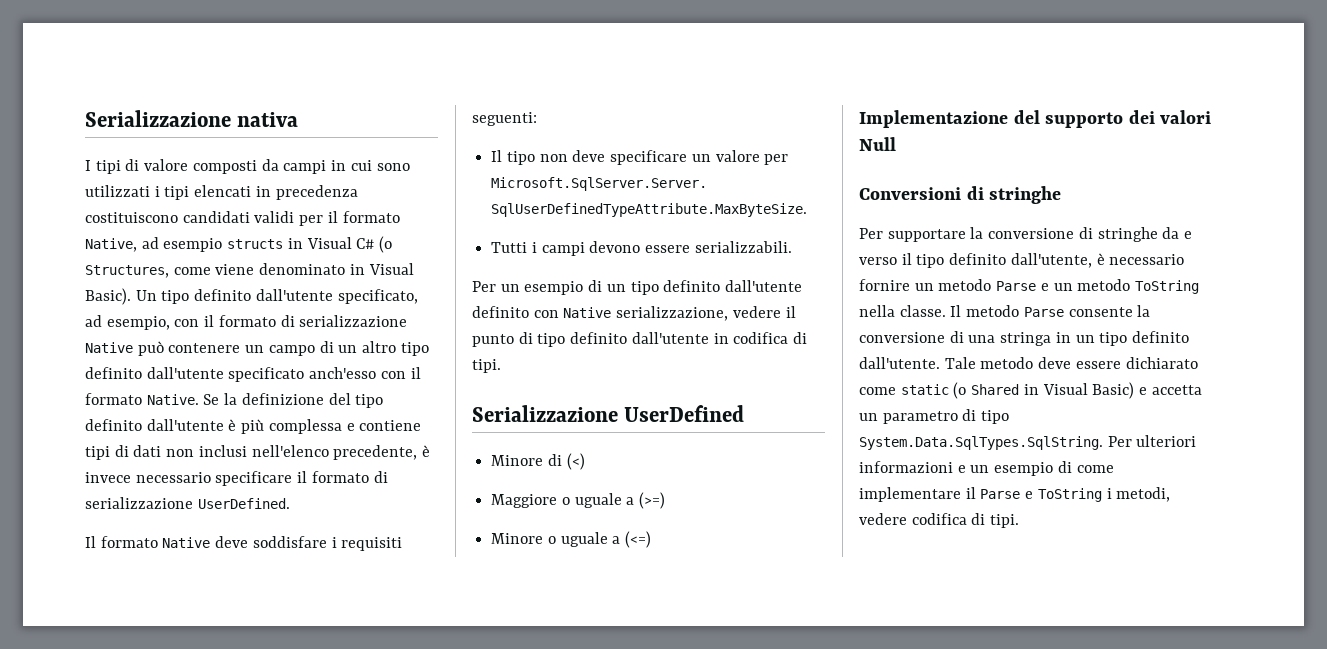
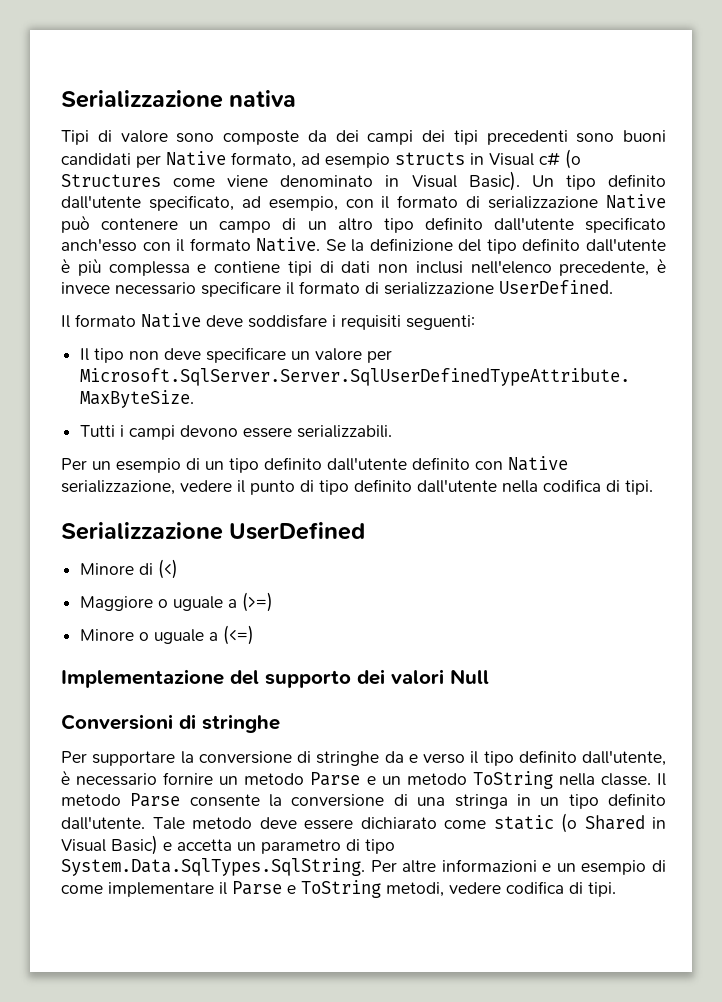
[85,159,410,174] [85,185,358,200] [85,211,400,226] [85,238,137,252] I tipi di valore composti da campi in cui sono utilizzati i tipi elencati in precedenza costituiscono candidati validi per il formato Native, -> [61,130,666,145] [61,151,296,168] Tipi di valore sono composte da dei campi dei tipi precedenti sono buoni candidati per Native formato,
[356,236,393,253] [85,265,169,278] C# (o Structures, -> [539,149,581,169] [61,174,161,187] c# (o Structures
[713,333,729,344] in -> [502,480,538,493] nella
[1136,435,1197,447] ulteriori -> [402,860,437,873] altre
[1106,488,1112,499] i -> (381, 889) none

